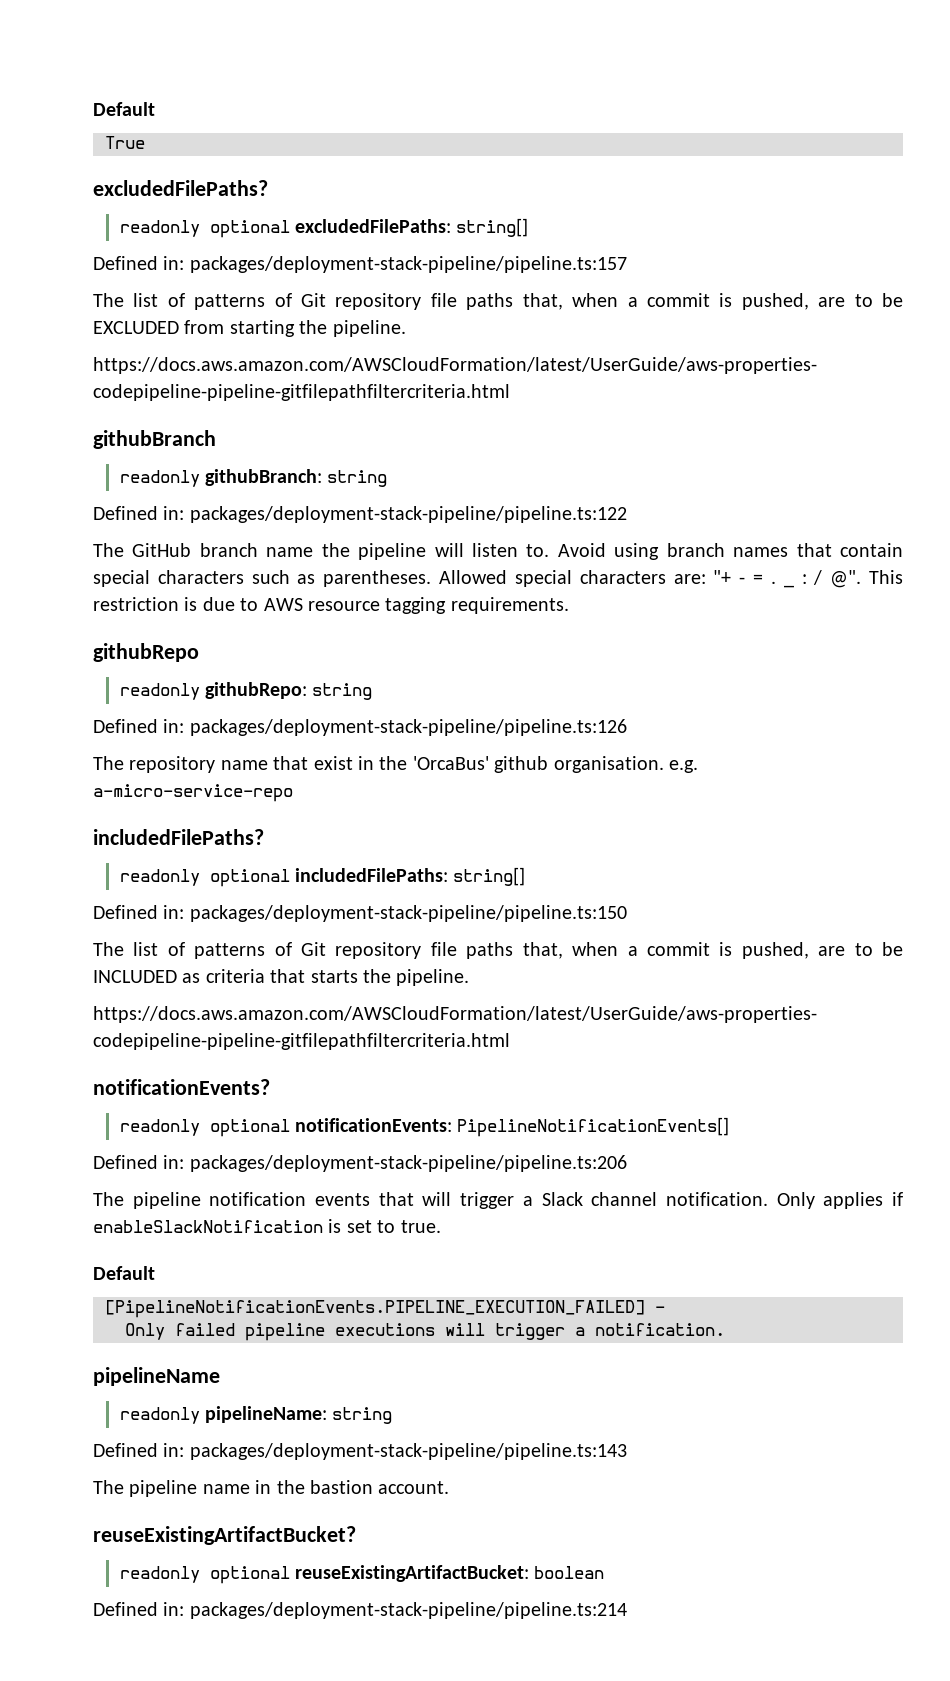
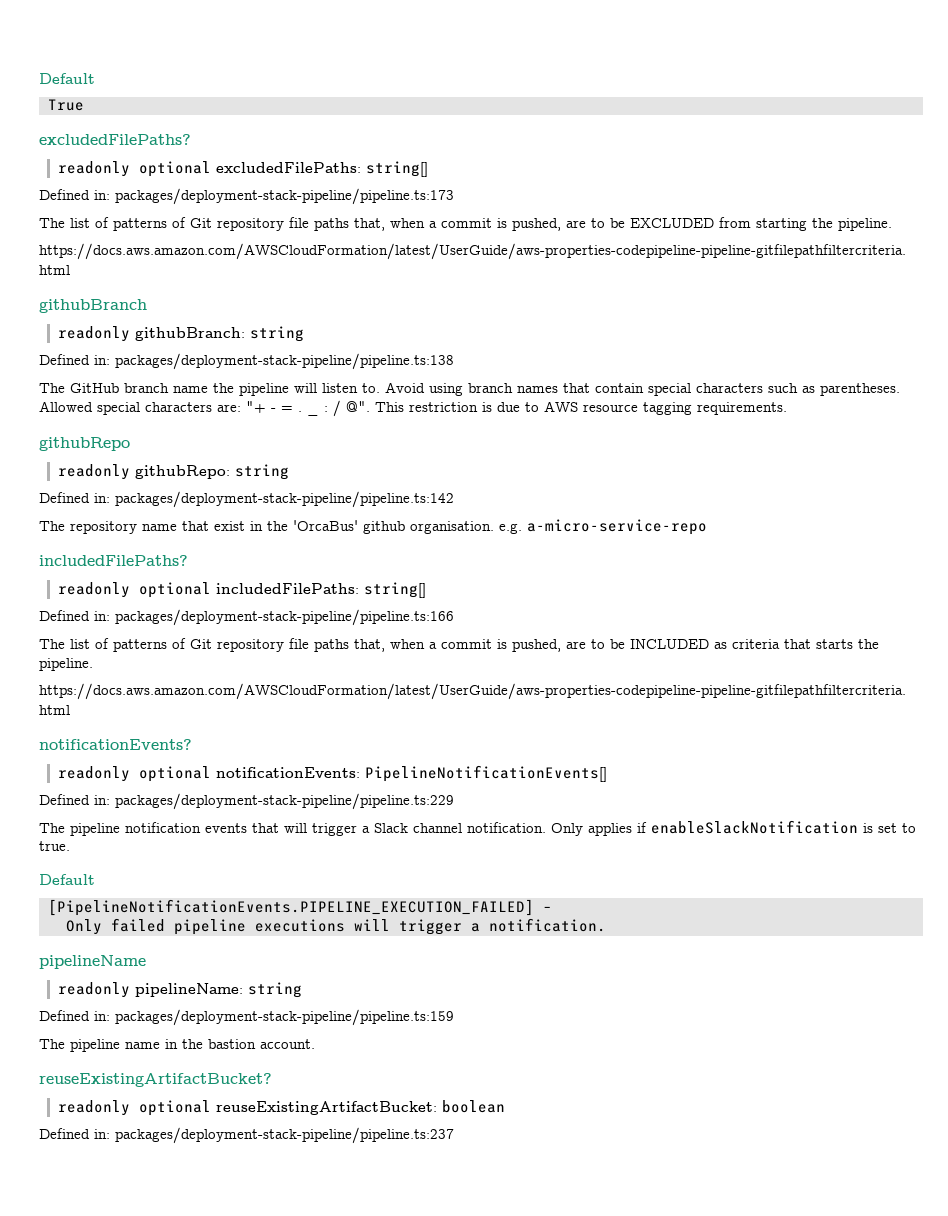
[189,256,627,273] packages/deployment-stack-pipeline/pipeline.ts:157 -> [115,188,454,205] packages/deployment-stack-pipeline/pipeline.ts:173
[189,506,627,523] packages/deployment-stack-pipeline/pipeline.ts:122 -> [115,353,454,370] packages/deployment-stack-pipeline/pipeline.ts:138
[189,719,627,736] packages/deployment-stack-pipeline/pipeline.ts:126 -> [115,491,454,508] packages/deployment-stack-pipeline/pipeline.ts:142
[189,905,627,922] packages/deployment-stack-pipeline/pipeline.ts:150 -> [115,609,454,626] packages/deployment-stack-pipeline/pipeline.ts:166
[189,1155,627,1172] packages/deployment-stack-pipeline/pipeline.ts:206 -> [115,793,454,810] packages/deployment-stack-pipeline/pipeline.ts:229
[189,1443,627,1460] packages/deployment-stack-pipeline/pipeline.ts:143 -> [115,1009,454,1026] packages/deployment-stack-pipeline/pipeline.ts:159
[189,1602,627,1619] packages/deployment-stack-pipeline/pipeline.ts:214 -> [115,1127,454,1144] packages/deployment-stack-pipeline/pipeline.ts:237

